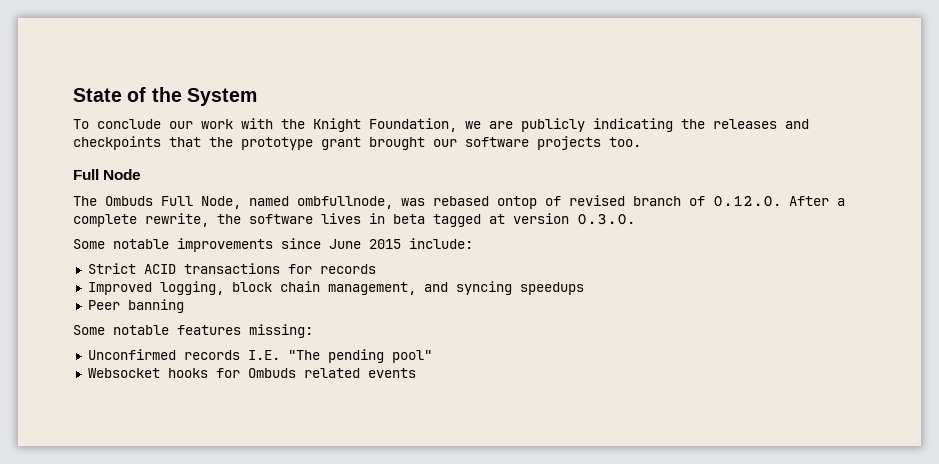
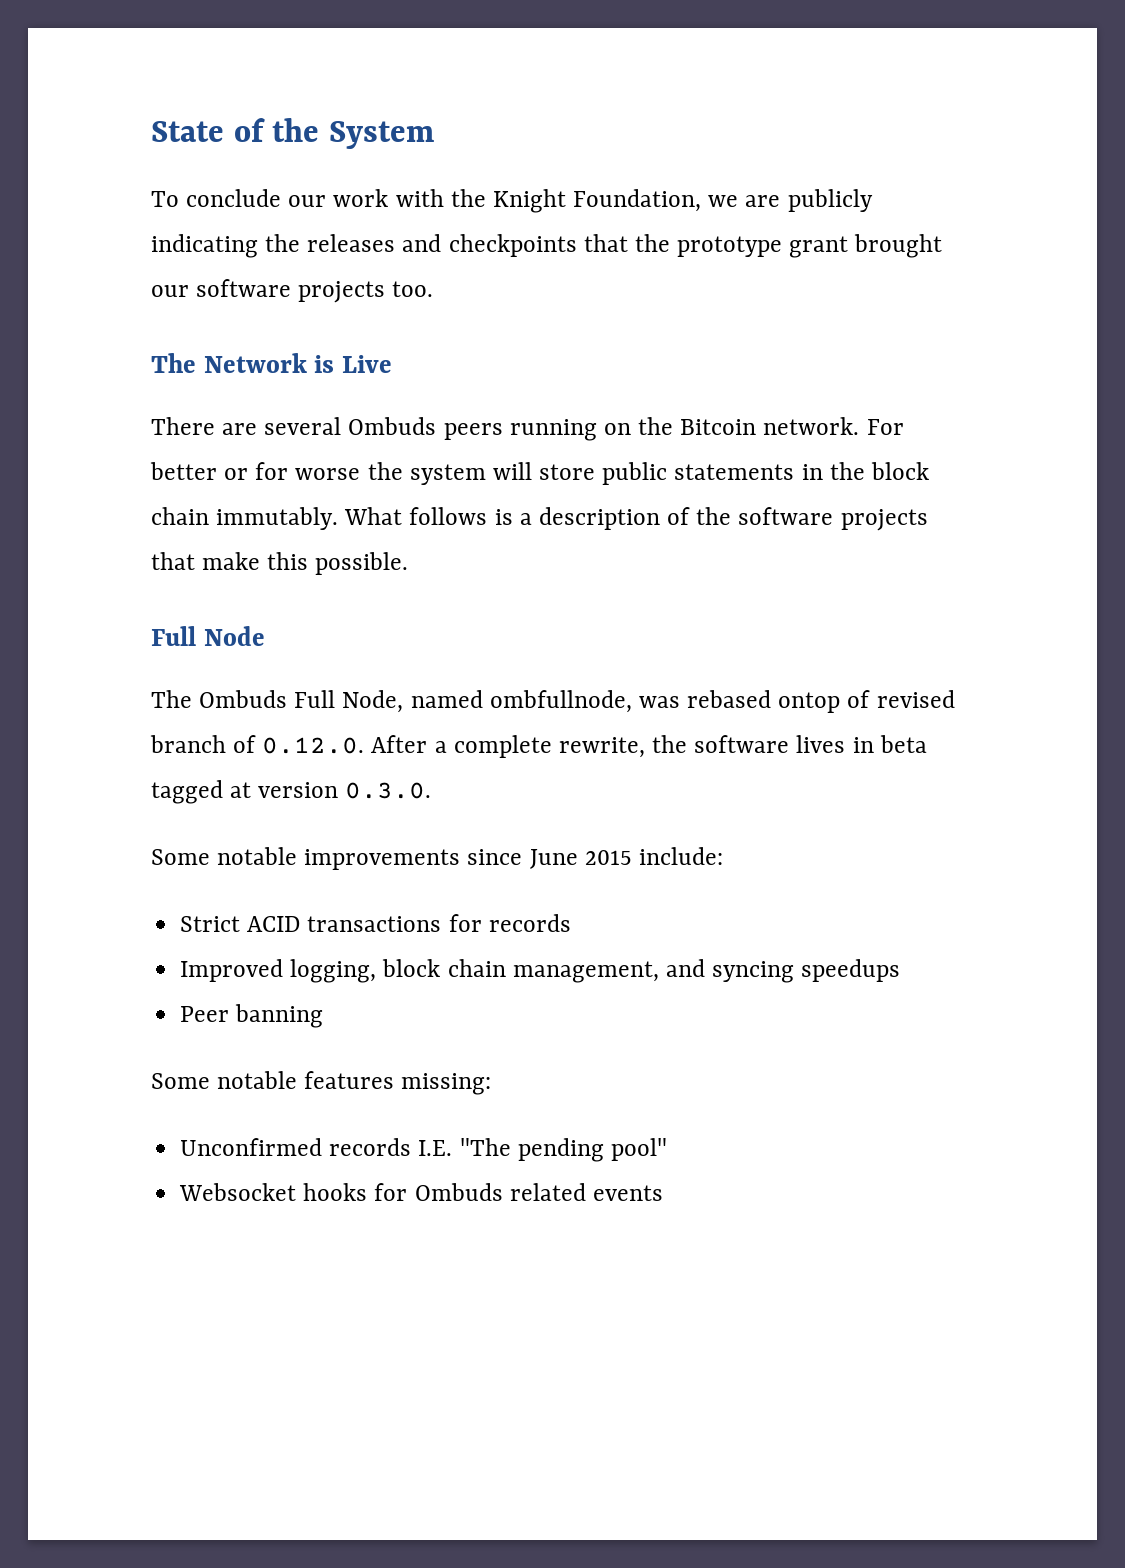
(641, 142) none -> [151,353,393,373] [151,417,904,441] [150,462,929,485] [151,507,928,531] [151,552,409,575] // The Network is Live // There are several Ombuds peers running on the Bitcoin network. For better or for worse the system will store public statements in the block chain immutably. What follows is a description of the software projects that make this possible.

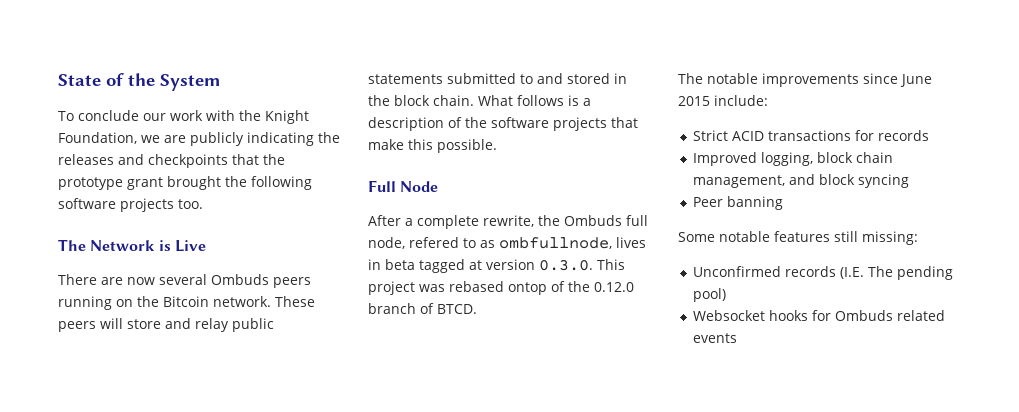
[151,285,189,297] our -> [225,176,312,190] the following
(258, 429) none -> [127,277,155,285] now
[866,419,904,435] [150,462,795,485] For better or for worse the system will store public statements -> [275,296,315,307] [58,318,274,332] [368,73,610,84] These peers will store and relay public statements submitted to and stored
[151,507,339,530] chain immutably. -> [433,95,474,106] chain.
[151,690,955,713] [150,735,365,754] The Ombuds Full Node, named ombfullnode, was rebased ontop of revised branch of 0.12.0. -> (439, 186) none
[694,735,790,753] software -> [564,215,648,226] [368,237,612,249] Ombuds full node, refered to as ombfullnode,
[151,849,210,865] // Some -> [597,259,625,270] [368,281,634,295] [368,303,477,314] [678,73,703,84] This project was rebased ontop of the 0.12.0 branch of BTCD. // The
(705, 968) none -> [819,174,856,185] block
[801,959,901,982] speedups -> (910, 181) none
(395, 1080) none -> [834,231,858,242] still
[418,1138,667,1162] I.E. "The pending pool" -> [840,266,954,280] [693,288,727,302] (I.E. The pending pool)

